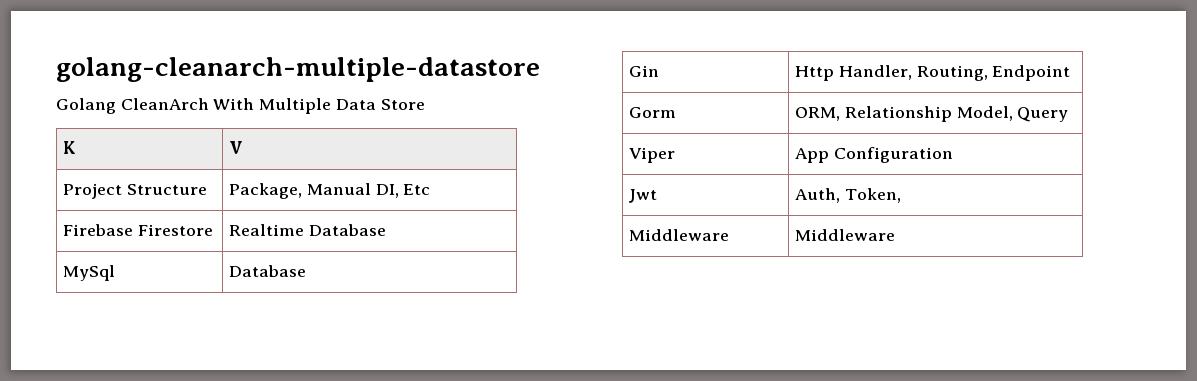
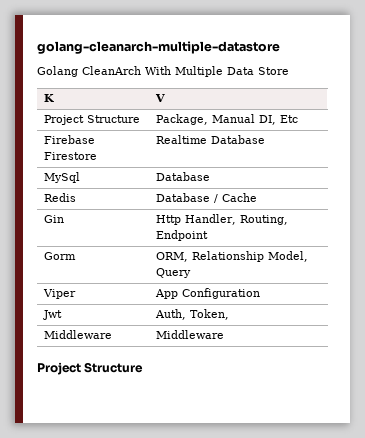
(307, 271) none -> [43,193,76,202] [155,193,257,203] // Redis | Database / Cache
(896, 235) none -> [37,362,144,375] // Project Structure

